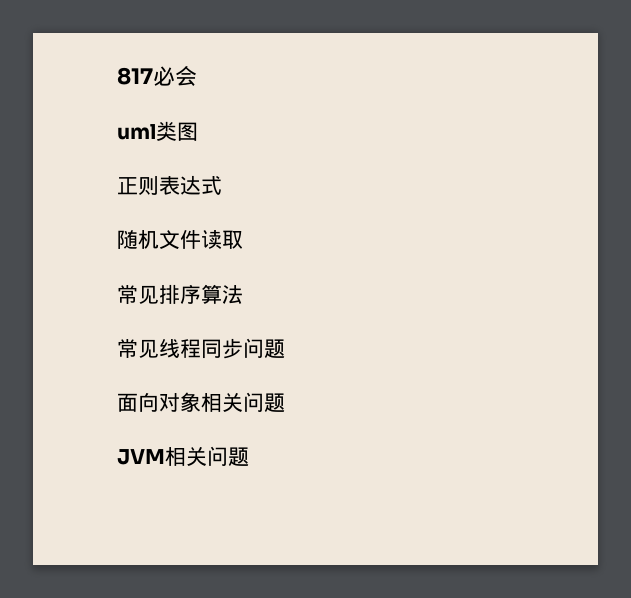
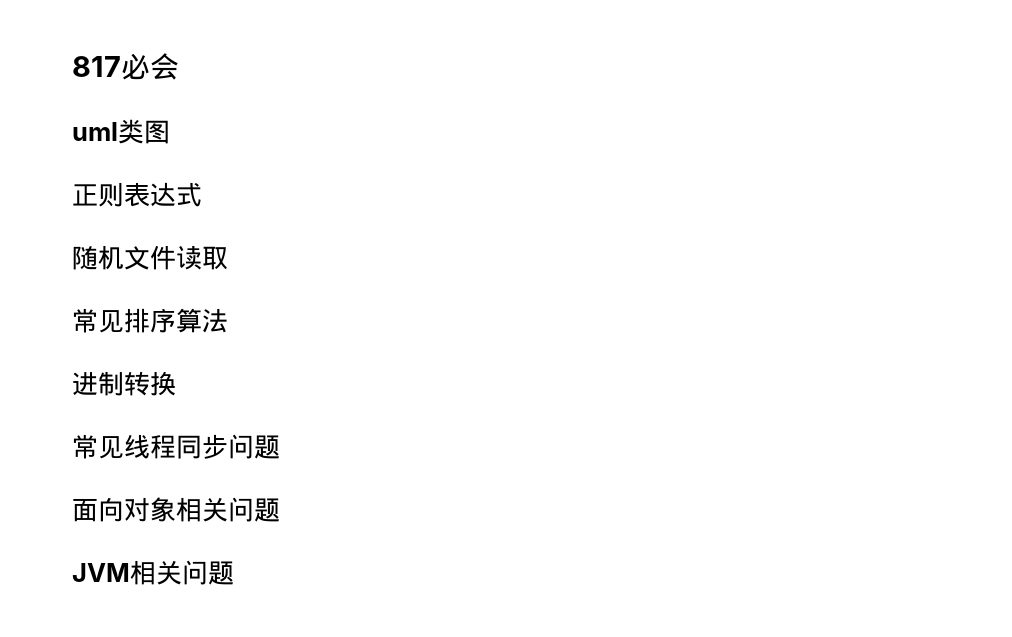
(243, 294) none -> [72,371,176,396] // 进制转换

